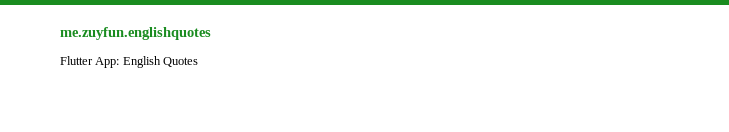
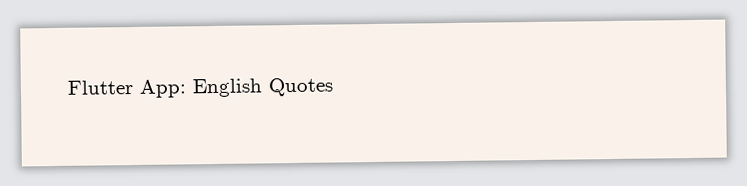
[60,27,211,40] me.zuyfun.englishquotes // -> (67, 87) none

